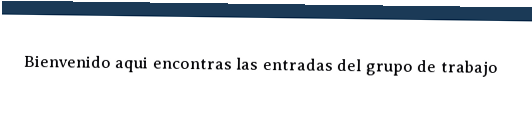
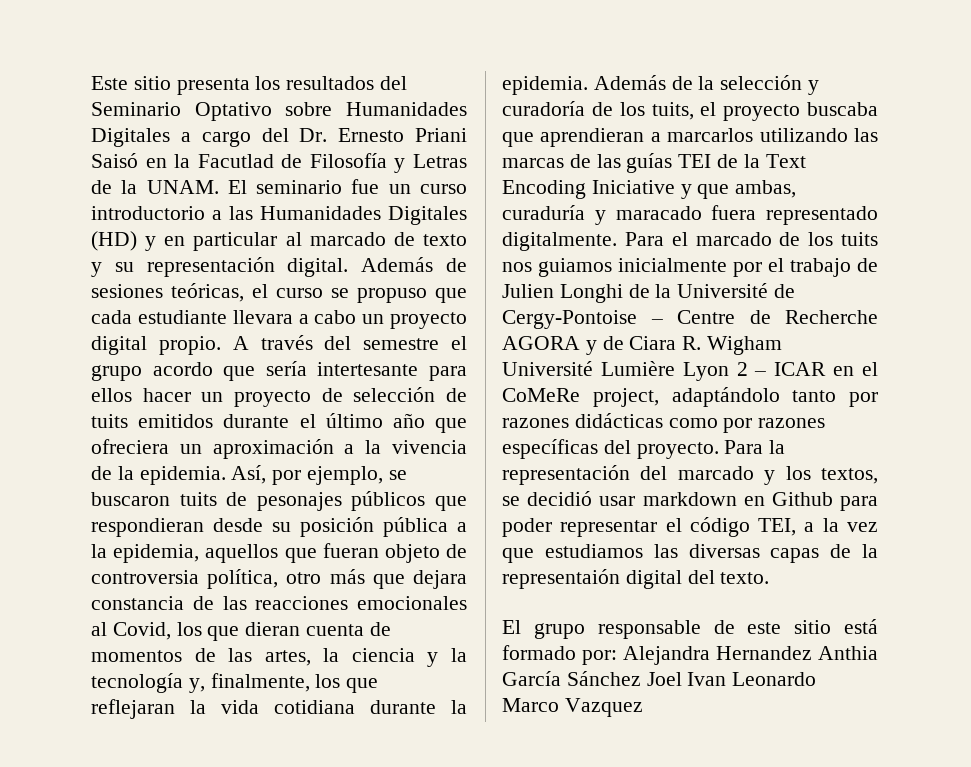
[23,54,499,77] Bienvenido aqui encontras las entradas del grupo de trabajo -> [91,76,408,95] [91,102,467,121] [91,128,468,147] [91,153,467,173] [91,179,467,194] [91,206,467,225] [91,231,467,251] [91,257,467,277] [91,283,467,303] [91,310,467,329] [91,335,467,355] [91,361,467,381] [91,387,467,407] [91,413,467,433] [91,439,467,459] [91,465,407,485] [91,491,467,511] [91,517,467,537] [91,543,467,563] [91,569,467,589] [91,596,467,610] [91,622,391,641] [91,648,467,667] [91,673,379,693] [91,699,467,719] [502,75,820,95] [502,101,878,121] [502,128,878,147] [502,153,806,173] [502,180,797,199] [502,205,878,225] [502,232,878,251] [502,258,878,277] [502,283,796,303] [502,310,878,329] [502,336,783,355] [502,361,878,381] [502,387,878,407] [502,413,826,433] [502,439,786,459] [502,465,878,485] [502,491,878,511] [502,517,878,537] [502,544,878,563] [502,569,770,589] [502,619,878,639] [502,645,878,665] [502,671,817,686] [502,698,643,717] Este sitio presenta los resultados del Seminario Optativo sobre Humanidades Digitales a cargo del Dr. Ernesto Priani Saisó en la Facutlad de Filosofía y Letras de la UNAM. El seminario fue un curso introductorio a las Humanidades Digitales (HD) y en particular al marcado de texto y su representación digital. Además de sesiones teóricas, el curso se propuso que cada estudiante llevara a cabo un proyecto digital propio. A través del semestre el grupo acordo que sería intertesante para ellos hacer un proyecto de selección de tuits emitidos durante el último año que ofreciera un aproximación a la vivencia de la epidemia. Así, por ejemplo, se buscaron tuits de pesonajes públicos que respondieran desde su posición pública a la epidemia, aquellos que fueran objeto de controversia política, otro más que dejara constancia de las reacciones emocionales al Covid, los que dieran cuenta de momentos de las artes, la ciencia y la tecnología y, finalmente, los que reflejaran la vida cotidiana durante la epidemia. Además de la selección y curadoría de los tuits, el proyecto buscaba que aprendieran a marcarlos utilizando las marcas de las guías TEI de la Text Encoding Iniciative y que ambas, curaduría y maracado fuera representado digitalmente. Para el marcado de los tuits nos guiamos inicialmente por el trabajo de Julien Longhi de la Université de Cergy-Pontoise – Centre de Recherche AGORA y de Ciara R. Wigham Université Lumière Lyon 2 – ICAR en el CoMeRe project, adaptándolo tanto por razones didácticas como por razones específicas del proyecto. Para la representación del marcado y los textos, se decidió usar markdown en Github para poder representar el código TEI, a la vez que estudiamos las diversas capas de la representaión digital del texto. // El grupo responsable de este sitio está formado por: Alejandra Hernandez Anthia García Sánchez Joel Ivan Leonardo Marco Vazquez

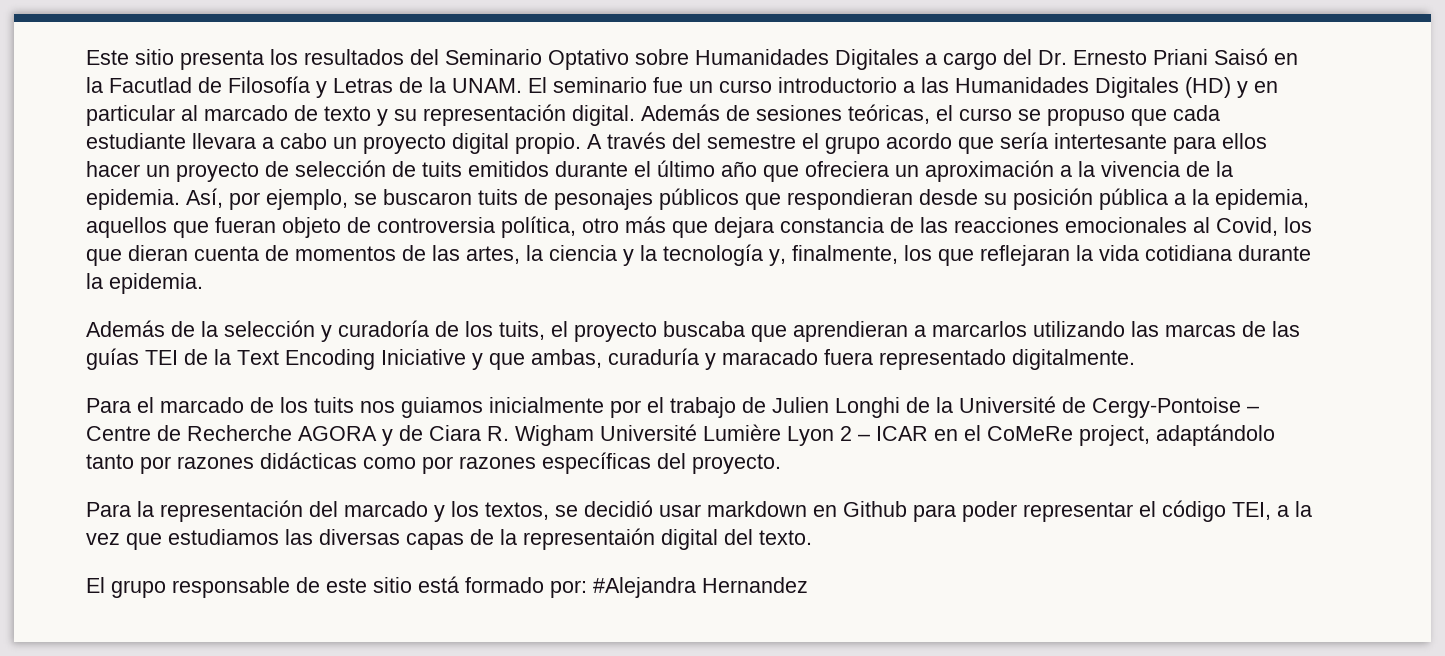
(588, 85) none -> (203, 283) //
(617, 241) none -> (1135, 359) //
(719, 450) none -> (781, 464) //
[623,646,878,665] [502,671,817,686] [502,698,643,717] Alejandra Hernandez Anthia García Sánchez Joel Ivan Leonardo Marco Vazquez -> [593,577,808,598] #Alejandra Hernandez

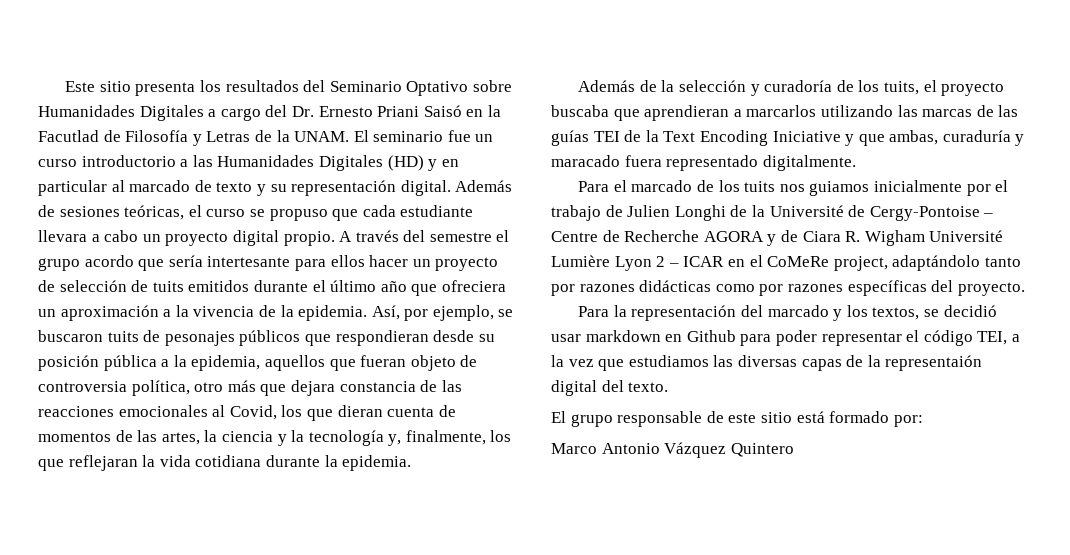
[593,577,808,598] #Alejandra Hernandez -> [551,442,794,458] // Marco Antonio Vázquez Quintero

